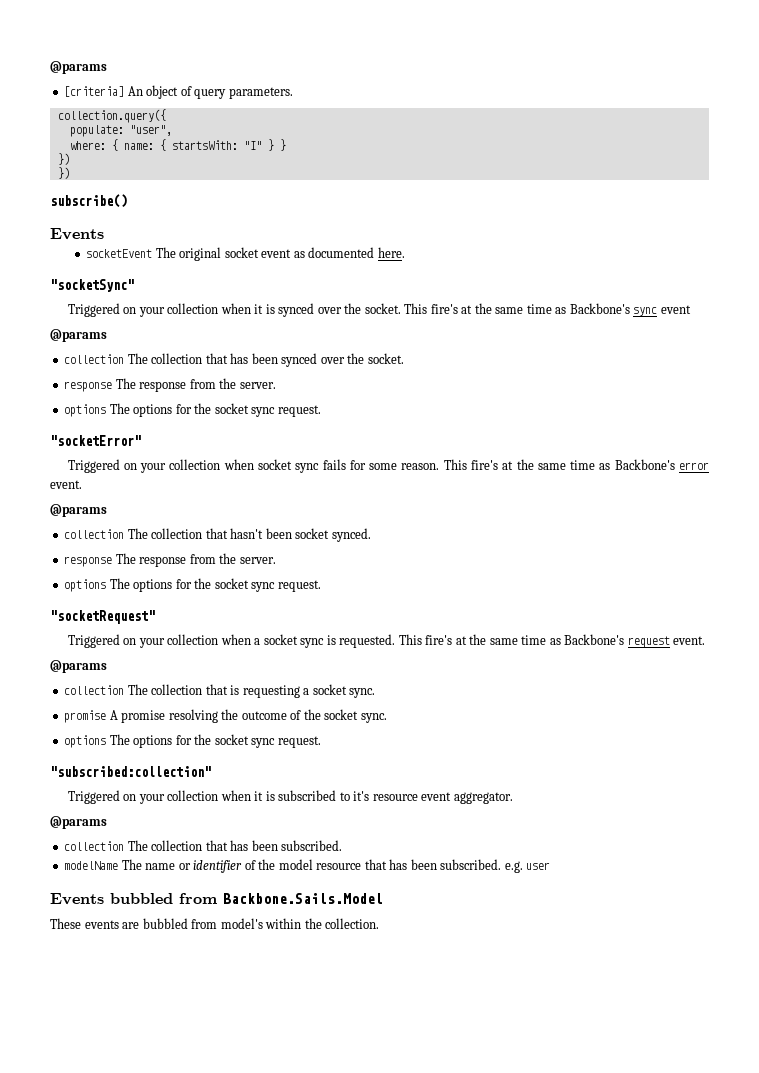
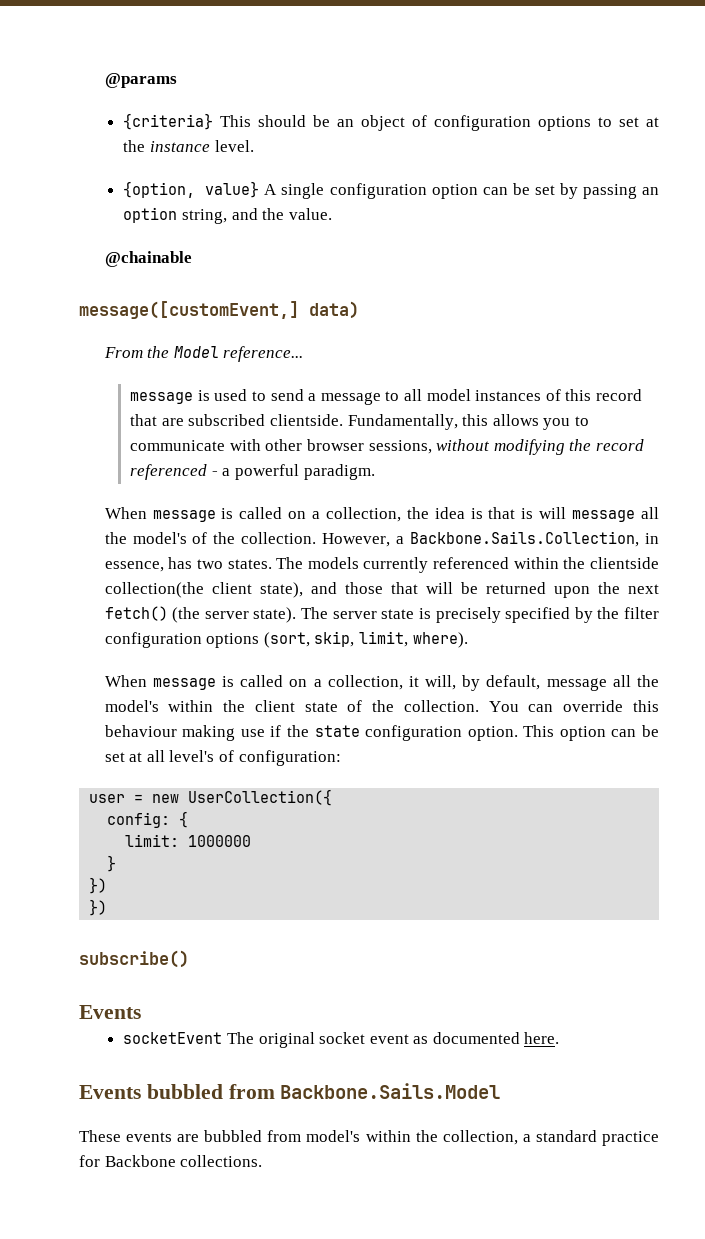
[50,61,107,74] [64,85,293,99] [57,109,166,123] [69,125,172,137] [69,139,274,151] @params // [criteria] An object of query parameters. // collection.query({ // populate: "user", // where: { name: { startsWith: "I" } -> [104,73,177,88] [123,113,659,131] [123,140,254,152] [123,181,660,199] [123,207,332,224] [104,251,192,267] [79,301,359,319] [103,346,304,362] [130,389,642,405] [130,414,590,430] [130,439,645,455] [130,464,375,480] [104,507,659,522] [104,531,659,547] [104,557,660,573] [104,582,659,598] [104,606,660,623] [104,631,468,648] [104,675,659,691] [104,700,659,712] [104,725,659,741] [104,750,341,766] [89,789,333,806] [107,811,189,828] [125,834,252,847] @params // {criteria} This should be an object of configuration options to set at the instance level. // {option, value} A single configuration option can be set by passing an option string, and the value. // @chainable // message([customEvent,] data) // From the Model reference... // message is used to send a message to all model instances of this record that are subscribed clientside. Fundamentally, this allows you to communicate with other browser sessions, without modifying the record referenced - a powerful paradigm. // When message is called on a collection, the idea is that is will message all the model's of the collection. However, a Backbone.Sails.Collection, in essence, has two states. The models currently referenced within the clientside collection(the client state), and those that will be returned upon the next fetch() (the server state). The server state is precisely specified by the filter configuration options (sort, skip, limit, where). // When message is called on a collection, it will, by default, message all the model's within the client state of the collection. You can override this behaviour making use if the state configuration option. This option can be set at all level's of configuration: // user = new UserCollection({ // config: { // limit: 1000000 //
[50,279,134,292] [67,303,691,317] [50,329,107,342] [64,353,404,367] [64,378,276,392] [64,403,321,417] [50,435,141,446] [67,459,709,473] [50,480,82,489] [50,504,107,517] [64,528,371,542] [64,553,276,567] [64,578,321,592] [50,610,155,624] [67,634,706,648] [50,660,107,673] [64,684,376,698] [64,709,387,723] [64,734,321,748] [50,766,211,777] [67,790,513,804] [50,816,107,829] [64,840,343,851] [64,859,551,873] // "socketSync" // Triggered on your collection when it is synced over the socket. This fire's at the same time as Backbone's sync event // @params // collection The collection that has been synced over the socket. // response The response from the server. // options The options for the socket sync request. // "socketError" // Triggered on your collection when socket sync fails for some reason. This fire's at the same time as Backbone's error event. // @params // collection The collection that hasn't been socket synced. // response The response from the server. // options The options for the socket sync request. // "socketRequest" // Triggered on your collection when a socket sync is requested. This fire's at the same time as Backbone's request event. // @params // collection The collection that is requesting a socket sync. // promise A promise resolving the outcome of the socket sync. // options The options for the socket sync request. // "subscribed:collection" // Triggered on your collection when it is subscribed to it's resource event aggregator. // @params // collection The collection that has been subscribed. // modelName The name or identifier of the model resource that has been subscribed. e.g. user -> (560, 1038) none
[325,918,380,929] collection. -> [442,1130,659,1146] [79,1155,263,1167] collection, a standard practice for Backbone collections.

